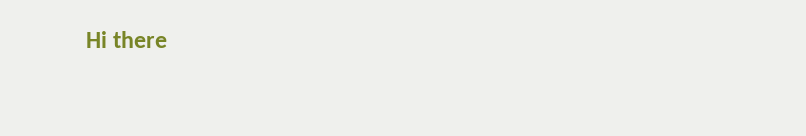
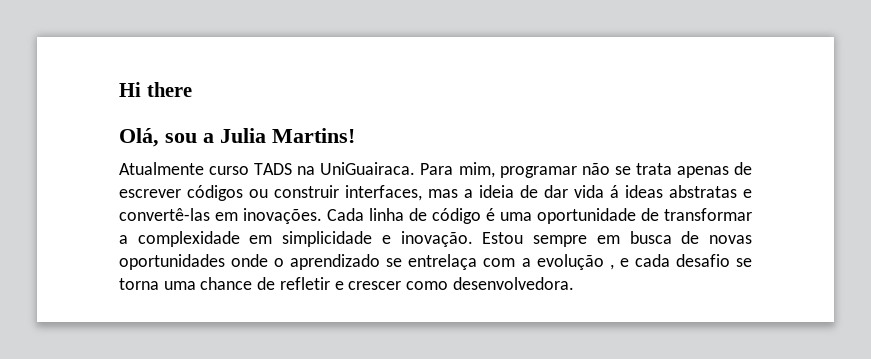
(168, 39) none -> [119,128,355,147] [119,162,752,178] [119,185,752,201] [119,208,752,224] [119,231,753,247] [119,254,753,270] [119,277,574,290] // Olá, sou a Julia Martins! // Atualmente curso TADS na UniGuairaca. Para mim, programar não se trata apenas de escrever códigos ou construir interfaces, mas a ideia de dar vida á ideas abstratas e convertê-las em inovações. Cada linha de código é uma oportunidade de transformar a complexidade em simplicidade e inovação. Estou sempre em busca de novas oportunidades onde o aprendizado se entrelaça com a evolução , e cada desafio se torna uma chance de refletir e crescer como desenvolvedora.

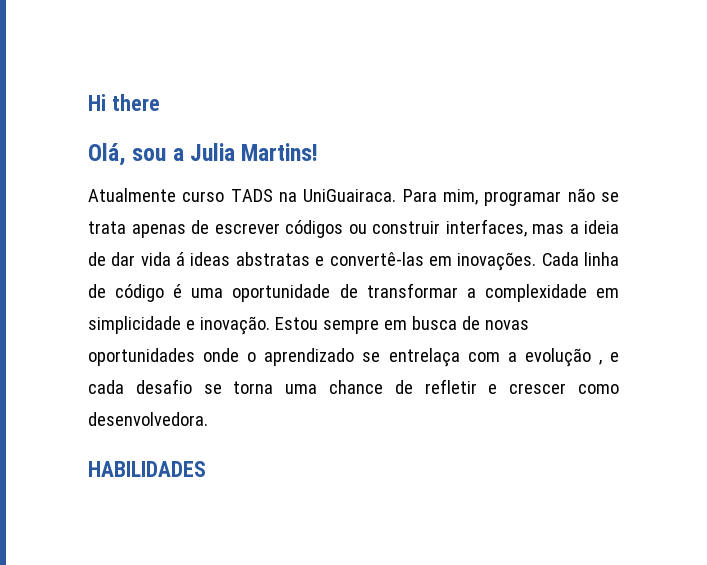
(574, 283) none -> [88,461,206,477] // HABILIDADES

